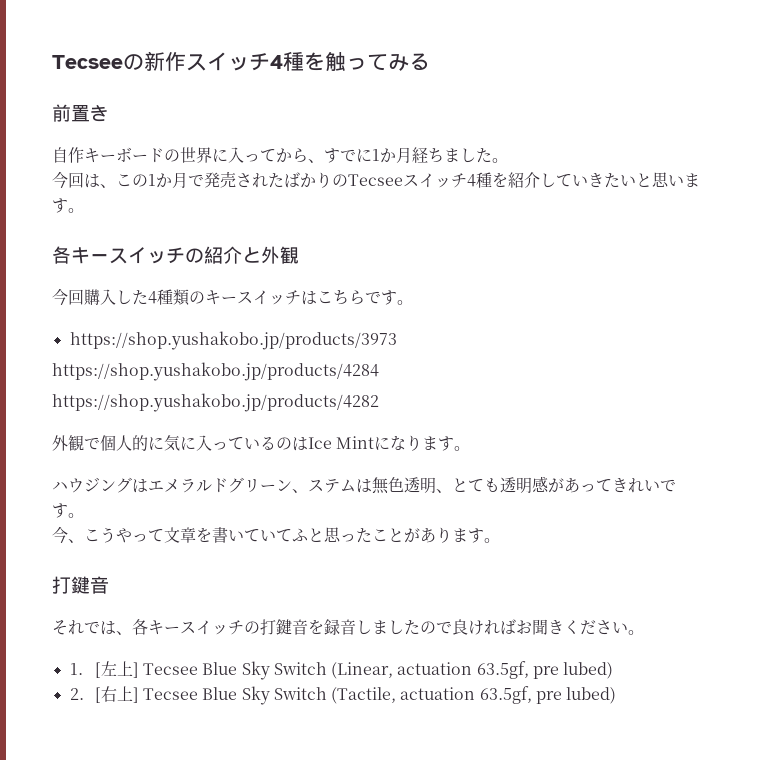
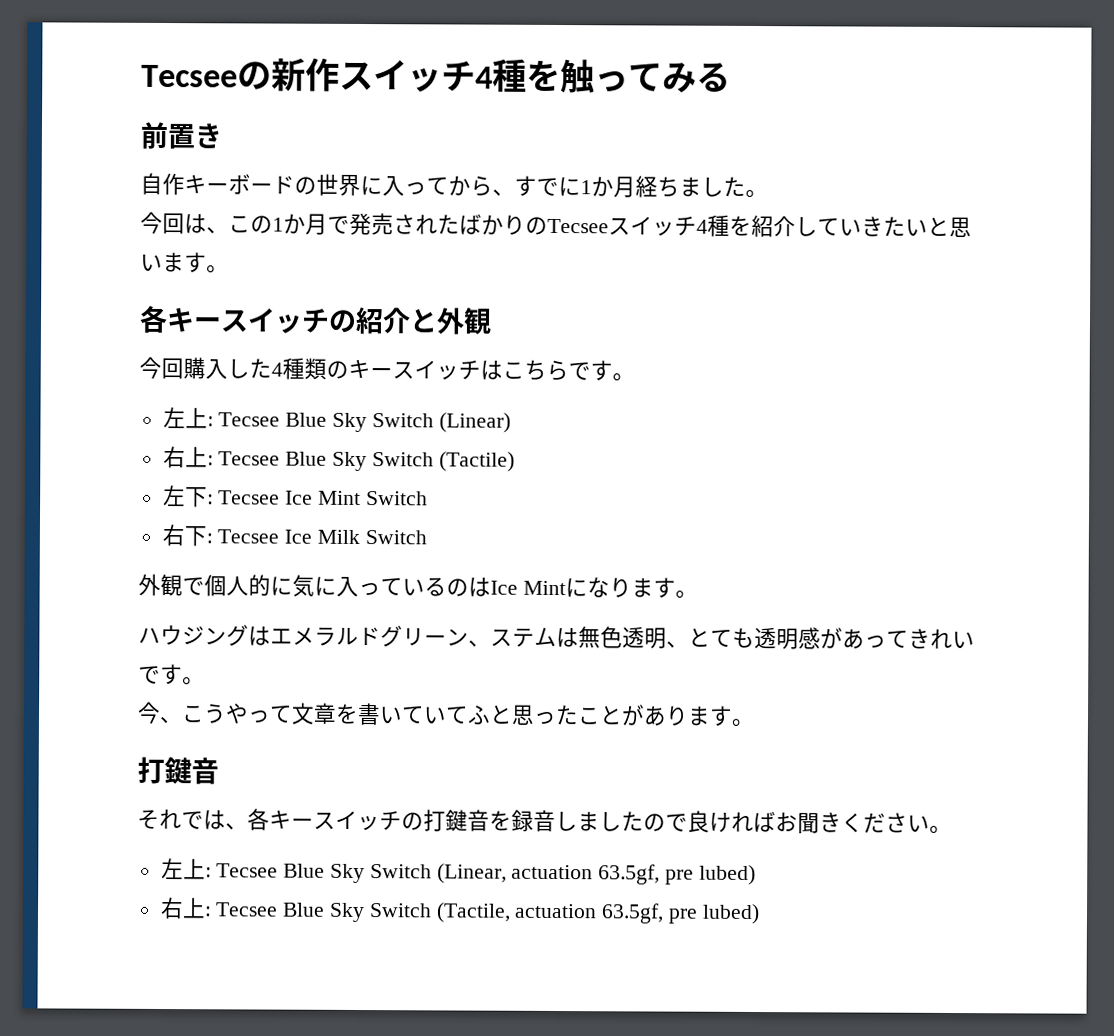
[69,331,397,350] [52,362,379,381] [52,393,379,412] https://shop.yushakobo.jp/products/3973 // https://shop.yushakobo.jp/products/4284 // https://shop.yushakobo.jp/products/4282 -> [162,407,511,433] [162,446,515,472] [162,485,428,508] [161,524,427,547] 左上: Tecsee Blue Sky Switch (Linear) // 右上: Tecsee Blue Sky Switch (Tactile) // 左下: Tecsee Ice Mint Switch // 右下: Tecsee Ice Milk Switch
[69,661,139,678] 1. [左上] -> [160,857,212,880] 左上:
[69,686,139,703] 2. [右上] -> [159,896,212,920] 右上:

